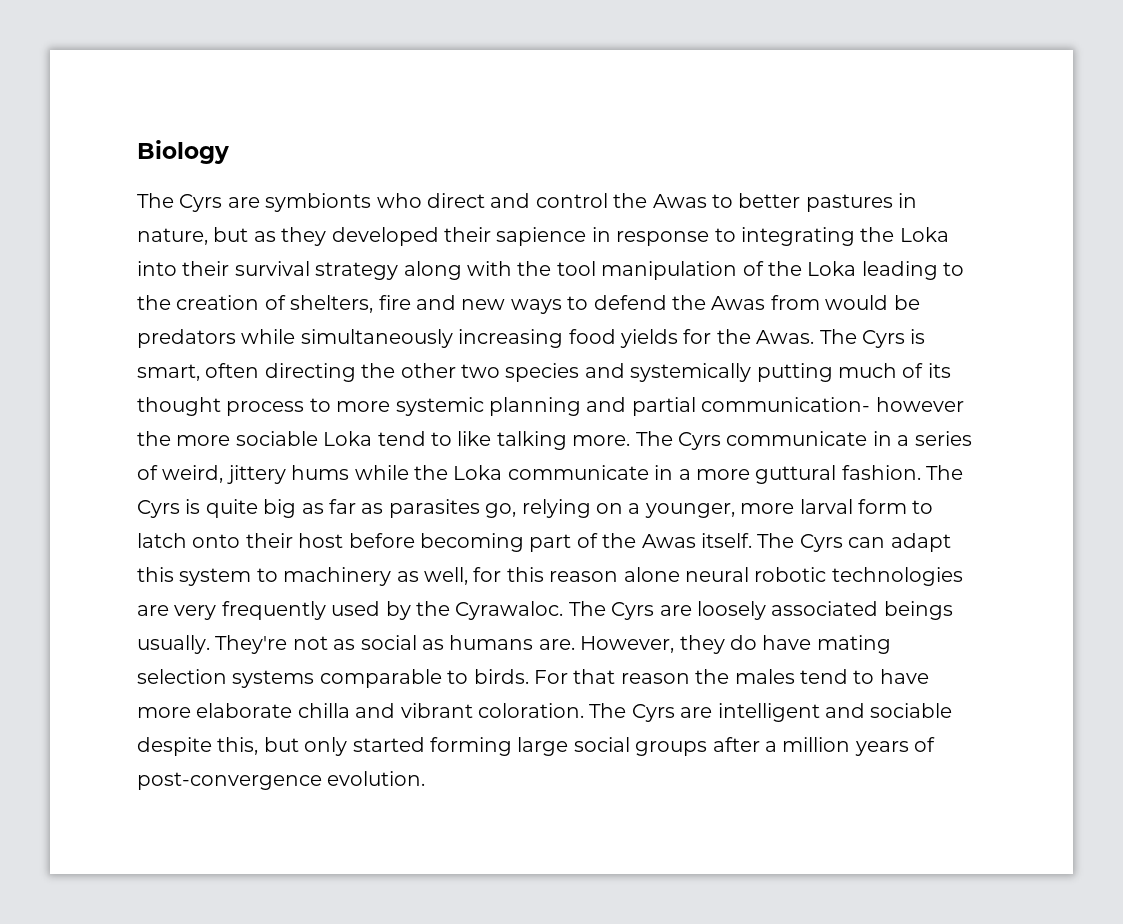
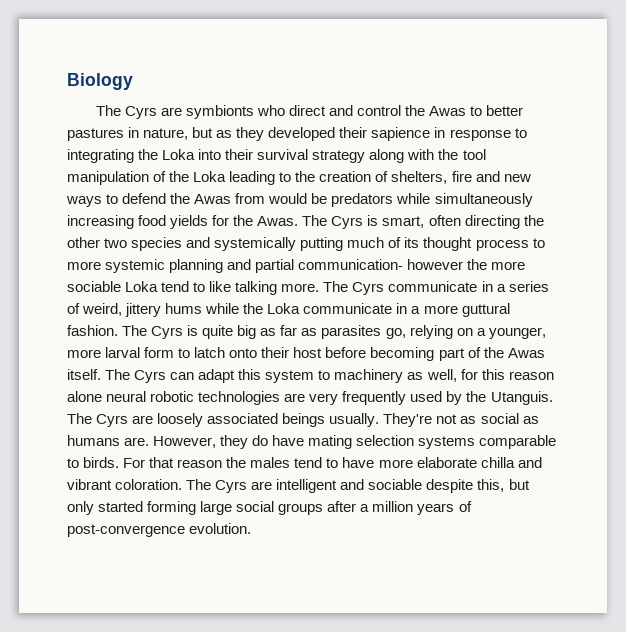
[455,601,564,620] Cyrawaloc. -> [490,391,553,405] Utanguis.

